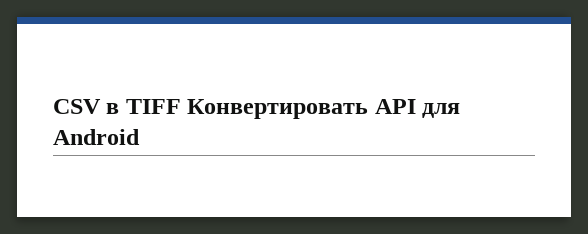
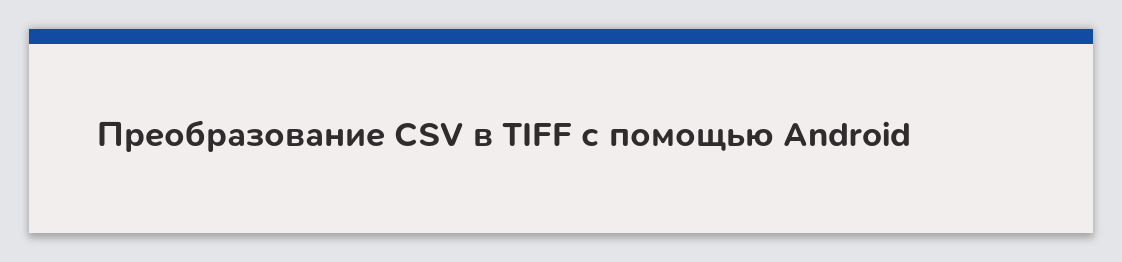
(53, 106) none -> [97,120,385,152] Преобразование
[187,99,461,119] Конвертировать API для -> [581,129,774,151] с помощью

